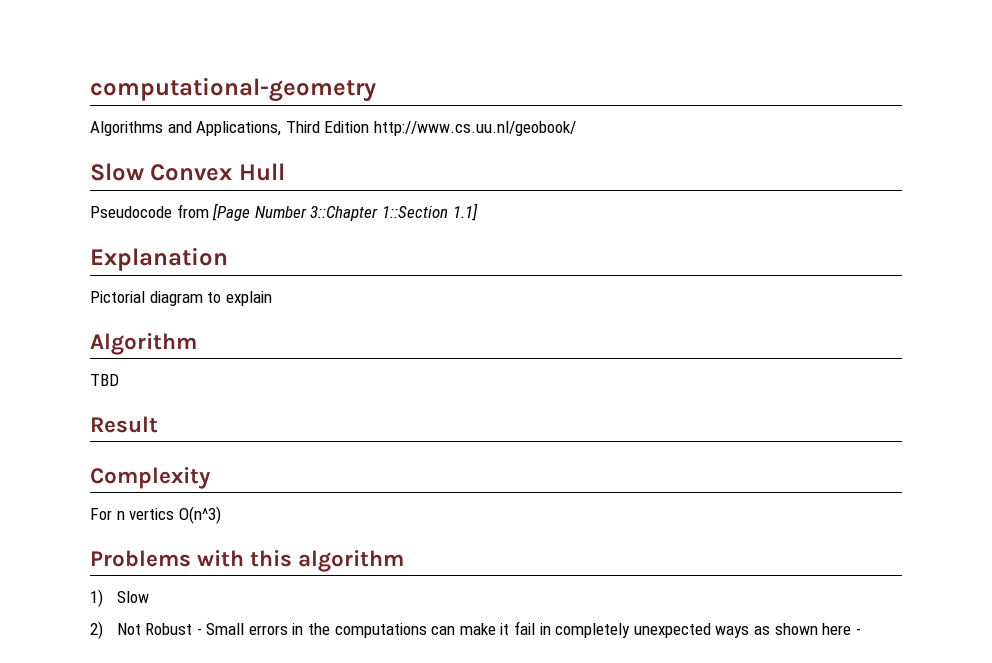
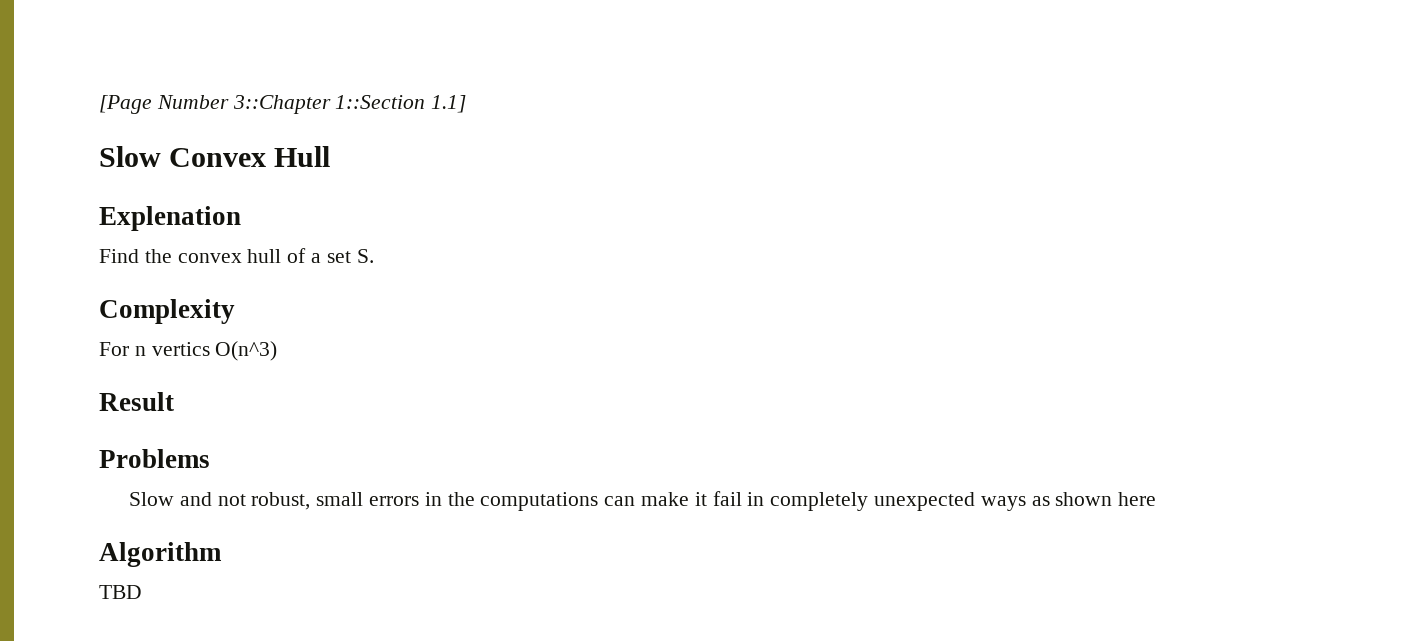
[90,77,376,102] [90,121,576,136] [90,163,285,181] [90,204,209,218] computational-geometry // Algorithms and Applications, Third Edition http://www.cs.uu.nl/geobook/ // Slow Convex Hull // Pseudocode from -> (99, 104) none
[90,247,228,271] [90,291,272,306] [90,333,197,355] [90,374,119,386] [90,416,158,433] Explanation // Pictorial diagram to explain // Algorithm // TBD // Result -> [99,146,331,167] [99,206,241,231] [99,248,374,263] Slow Convex Hull // Explenation // Find the convex hull of a set S.
(221, 515) none -> [99,392,174,411] // Result
[197,550,405,572] [90,589,149,607] [90,621,245,639] with this algorithm // 1) Slow // 2) Not Robust - Small -> [128,492,364,510] // Slow and not robust, small
[855,628,861,635] - -> [99,542,222,567] [99,585,142,599] // Algorithm // TBD

